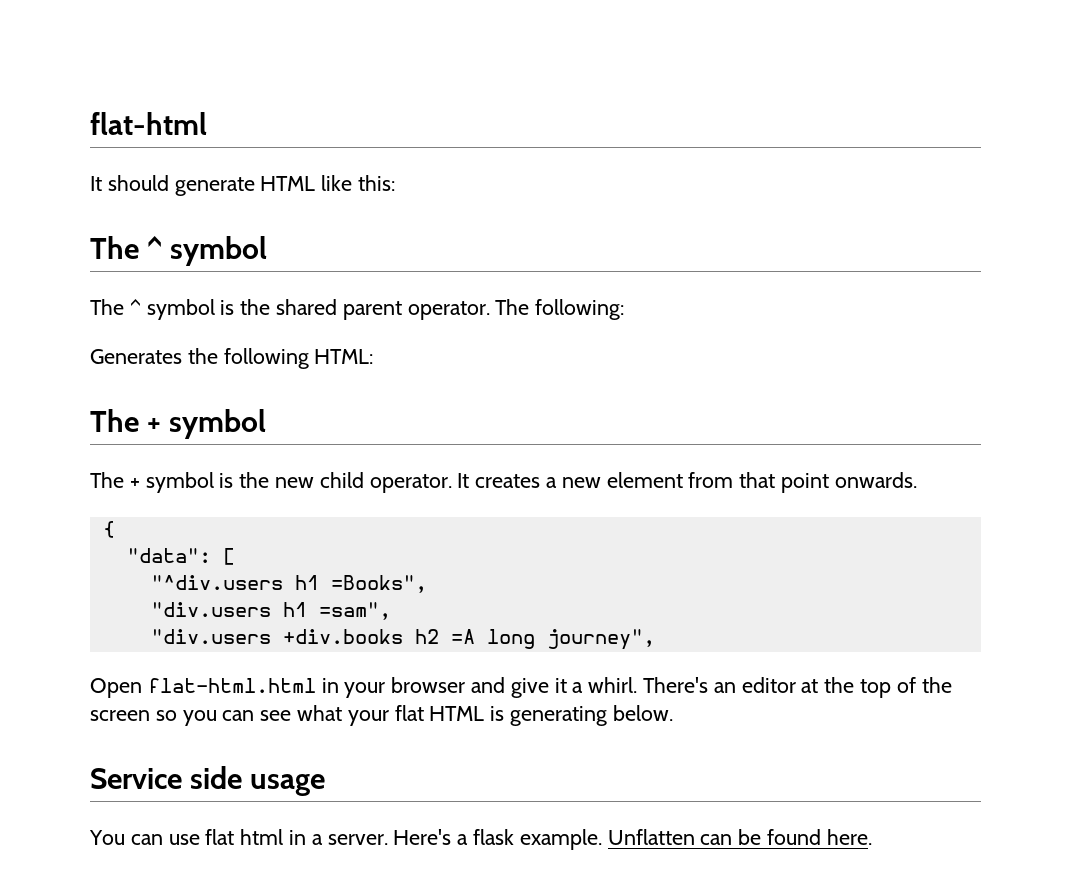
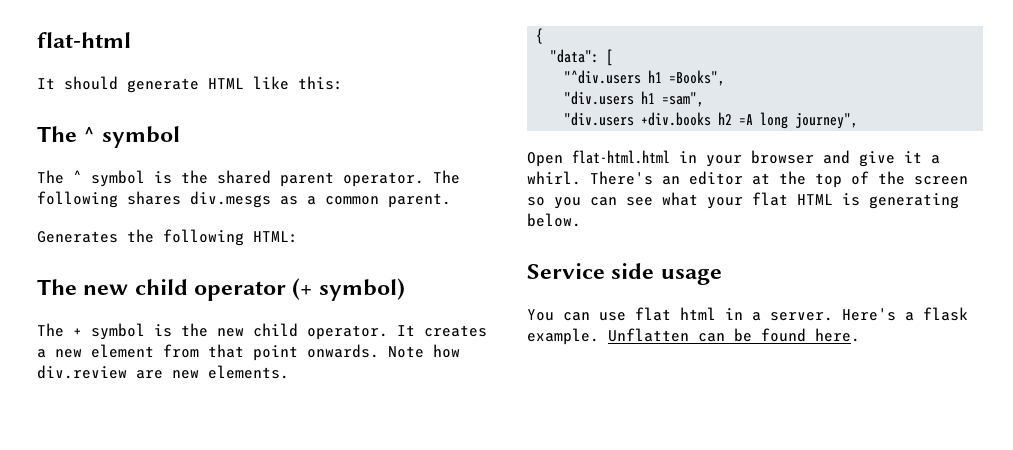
[535,299,625,320] following: -> [37,191,451,208] following shares div.mesgs as a common parent.
[147,409,267,439] + symbol -> [83,278,405,301] new child operator (+ symbol)
(917, 480) none -> [388,344,460,358] [37,365,289,379] Note how div.review are new elements.

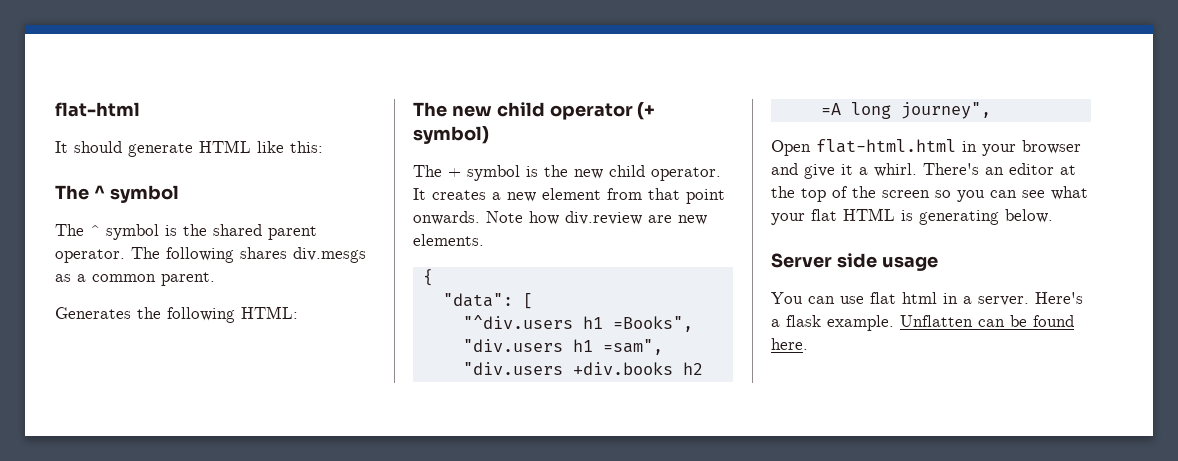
[527,263,605,279] Service -> [771,253,832,268] Server

